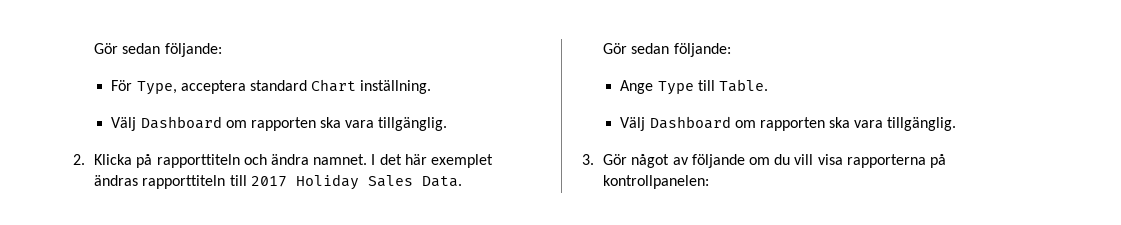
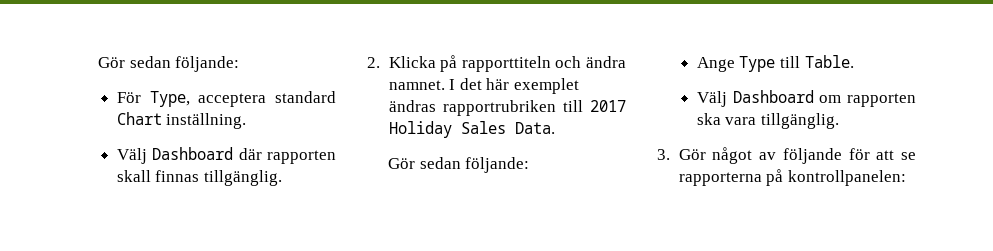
[225,117,375,131] om rapporten ska vara -> [238,148,336,164] [116,170,200,182] där rapporten skall finnas
[142,175,226,189] rapporttiteln -> [442,100,556,116] rapportrubriken
[749,154,843,165] om du vill visa -> [848,148,916,160] för att se

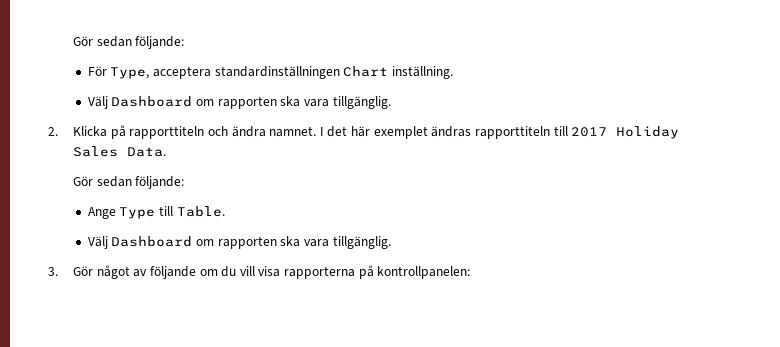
[275,91,336,103] standard -> [214,66,340,79] standardinställningen
[238,148,336,164] [116,170,200,182] där rapporten skall finnas -> [196,96,330,109] om rapporten ska vara
[442,100,556,116] rapportrubriken -> [475,126,551,139] rapporttiteln
[848,148,916,160] för att se -> [199,266,281,277] om du vill visa

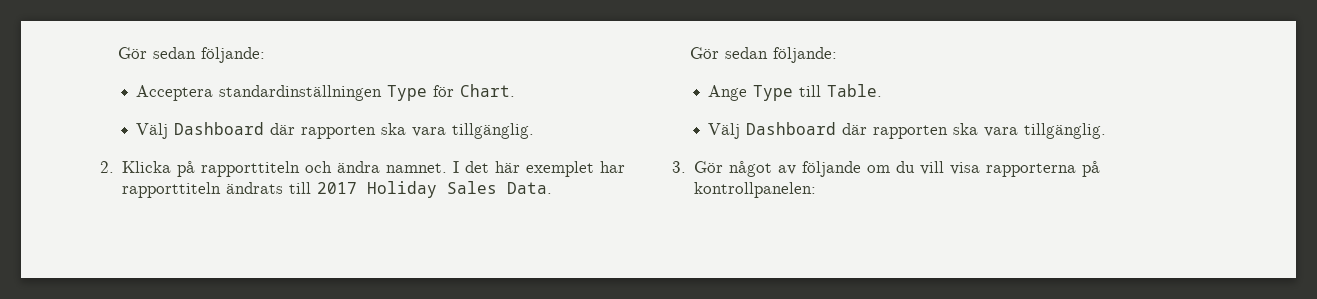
[72,36,185,49] [87,66,454,79] [87,96,215,109] Gör sedan följande: // För Type, acceptera standardinställningen Chart inställning. // Välj Dashboard om -> [118,47,266,63] [136,84,516,101] [136,122,296,139] Gör sedan följande: // Acceptera standardinställningen Type för Chart. // Välj Dashboard där
[431,126,551,139] ändras rapporttiteln -> [600,161,626,173] [122,182,284,198] har rapporttiteln ändrats
[196,239,215,246] om -> [842,123,868,135] där

